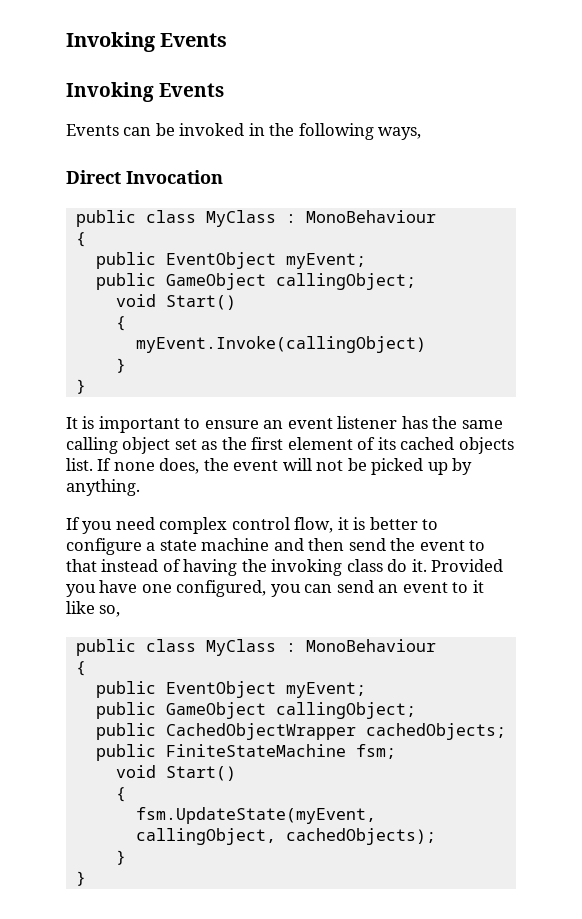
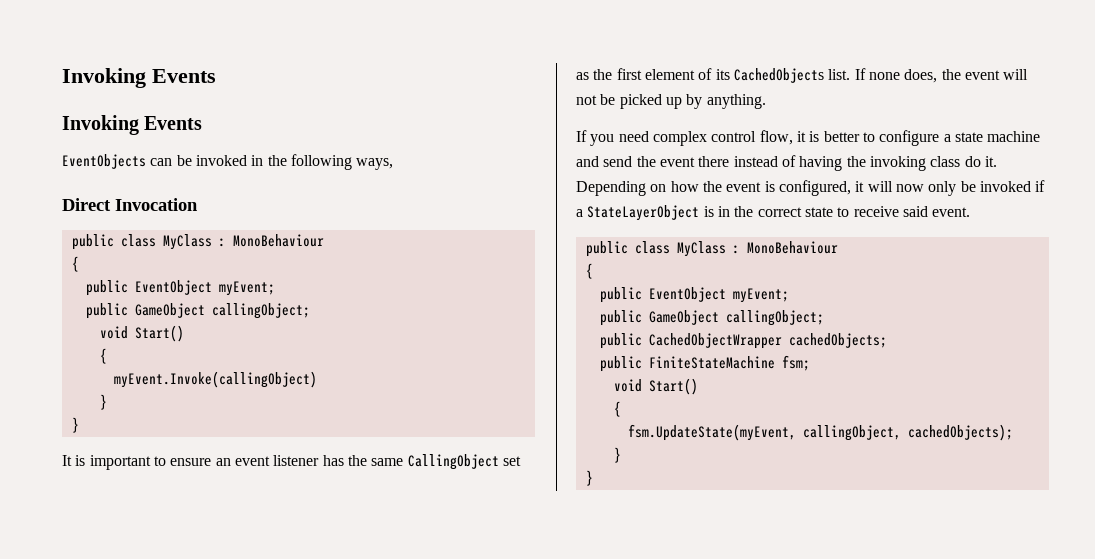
[66,124,119,136] Events -> [62,154,146,169] EventObjects
[66,437,171,454] calling object -> [407,454,499,470] CallingObject
[400,437,514,454] cached objects -> [733,68,824,83] CachedObjects
[308,538,345,551] then -> (599, 161) none
[469,540,486,551] [66,559,97,572] to that -> [698,156,730,167] there
[431,559,504,572] [66,580,484,597] [66,601,121,617] Provided you have one configured, you can send an event to it like so, -> [576,180,1046,196] [576,205,971,221] Depending on how the event is configured, it will now only be invoked if a StateLayerObject is in the correct state to receive said event.

